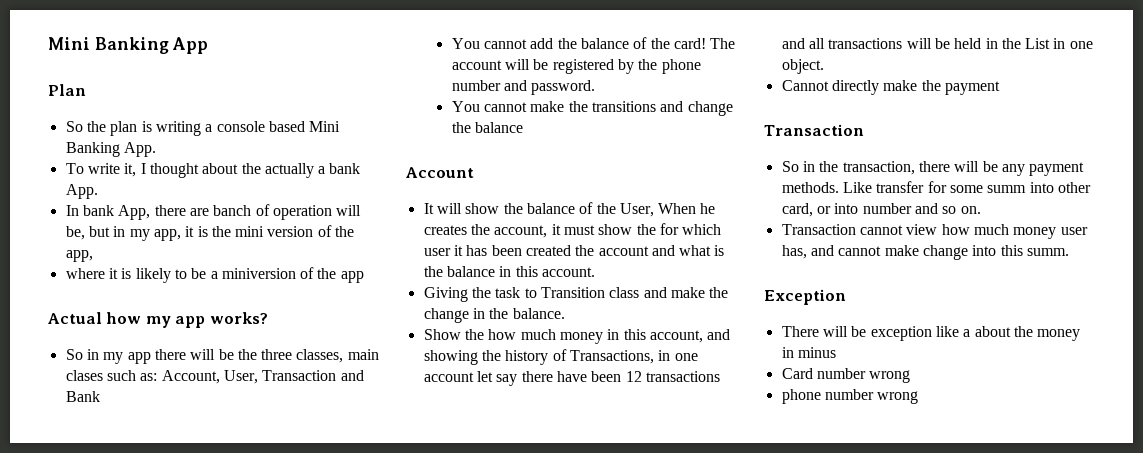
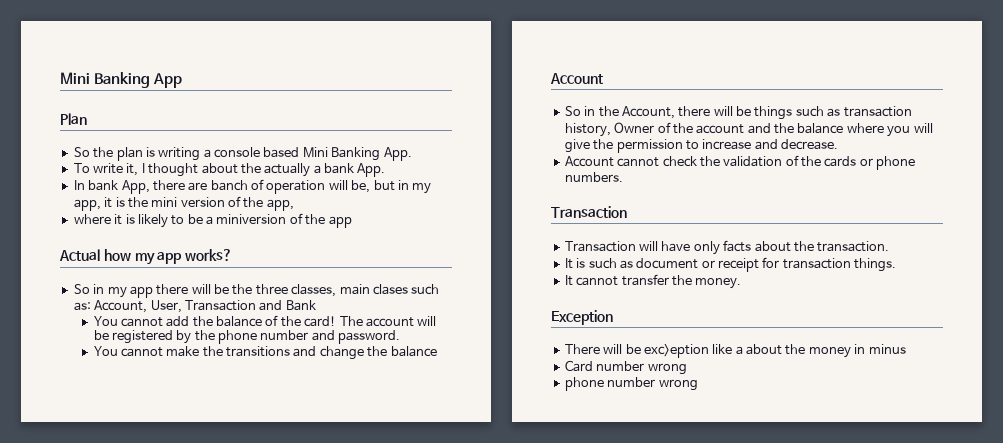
[423,202,716,217] [423,223,722,238] [423,245,725,256] [423,266,595,277] [423,287,729,302] [423,308,565,323] [423,329,731,344] [423,349,698,365] [423,371,720,386] [781,38,1093,49] [781,59,824,74] [781,80,1000,95] [764,124,864,136] [781,161,1085,176] [781,181,1091,193] [781,203,981,217] [781,224,1088,239] [781,245,1069,260] It will show the balance of the User, When he creates the account, it must show the for which user it has been created the account and what is the balance in this account. // Giving the task to Transition class and make the change in the balance. // Show the how much money in this account, and showing the history of Transactions, in one account let say there have been 12 transactions and all transactions will be held in the List in one object. // Cannot directly make the payment // Transaction // So in the transaction, there will be any payment methods. Like transfer for some summ into other card, or into number and so on. // Transaction cannot view how much money user has, and cannot make change into this summ. -> [564,106,912,120] [564,122,933,137] [564,139,838,153] [564,155,916,170] [564,172,623,182] [551,206,627,218] [564,240,890,255] [564,257,897,272] [564,274,742,289] So in the Account, there will be things such as transaction history, Owner of the account and the balance where you will give the permission to increase and decrease. // Account cannot check the validation of the cards or phone numbers. // Transaction // Transaction will have only facts about the transaction. // It is such as document or receipt for transaction things. // It cannot transfer the money.
[870,326,932,341] exception -> [643,344,709,358] exc>eption

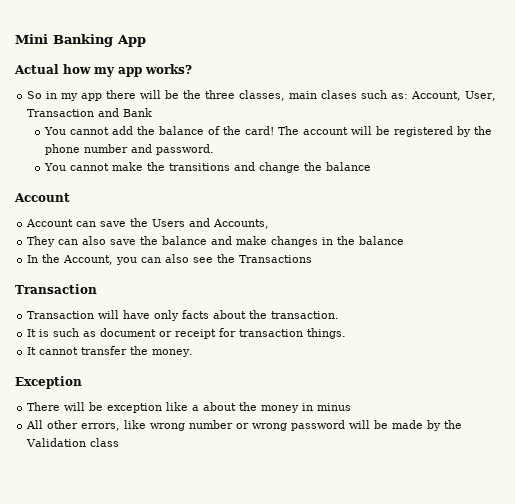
[60,113,87,125] [73,147,412,161] [73,163,386,177] [73,179,432,194] [73,196,294,211] [73,213,352,228] // Plan // So the plan is writing a console based Mini Banking App. // To write it, I thought about the actually a bank App. // In bank App, there are banch of operation will be, but in my app, it is the mini version of the app, // where it is likely to be a miniversion of the app -> (146, 41) none
[564,106,912,120] [564,122,933,137] [564,139,838,153] [564,155,916,170] [564,172,623,182] So in the Account, there will be things such as transaction history, Owner of the account and the balance where you will give the permission to increase and decrease. // Account cannot check the validation of the cards or phone numbers. -> [26,218,270,229] [27,236,405,247] [27,254,313,265] Account can save the Users and Accounts, // They can also save the balance and make changes in the balance // In the Account, you can also see the Transactions
[643,344,709,358] exc>eption -> [107,403,163,413] exception
[564,360,687,375] [564,377,698,391] Card number wrong // phone number wrong -> [26,420,463,431] [26,438,120,447] All other errors, like wrong number or wrong password will be made by the Validation class

